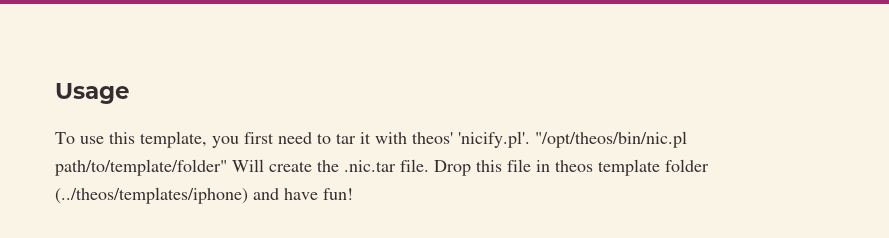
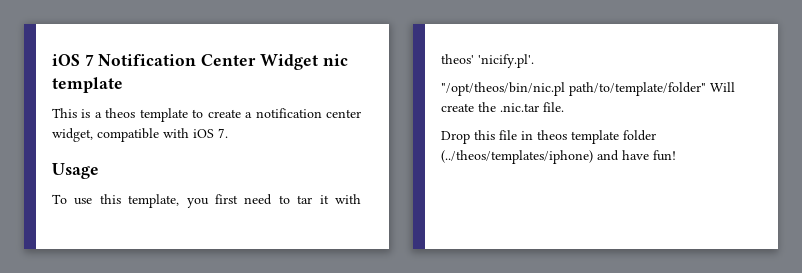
(55, 93) none -> [52,54,348,70] [52,77,123,93] [52,108,362,122] [52,128,228,142] iOS 7 Notification Center Widget nic template // This is a theos template to create a notification center widget, compatible with iOS 7. //
(530, 139) none -> (534, 61) //
(429, 165) none -> (564, 107) //

